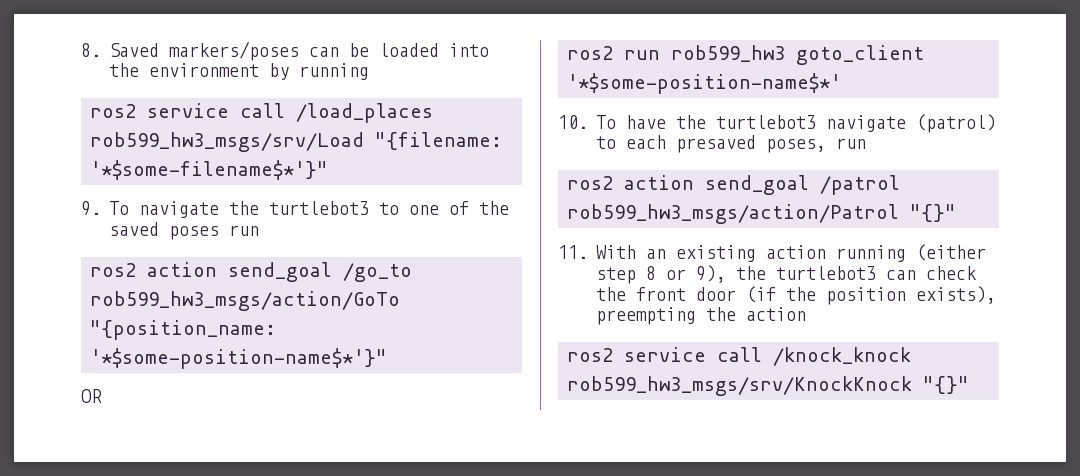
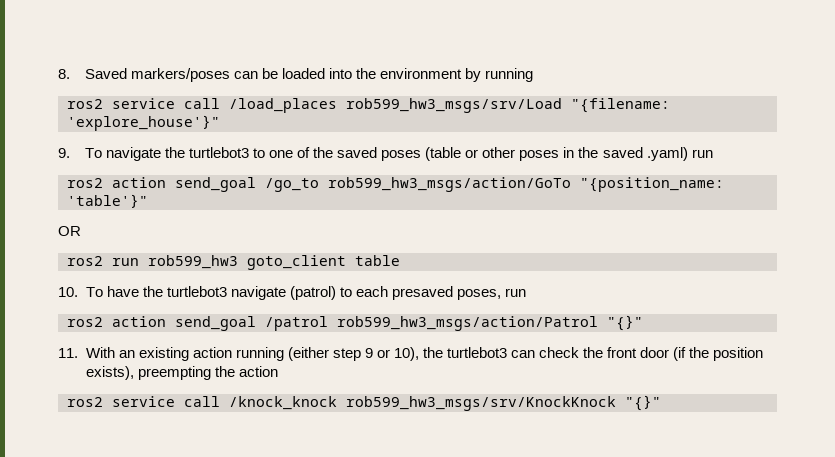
[90,160,328,180] '*$some-filename$*'}" -> [67,115,220,131] 'explore_house'}"
(219, 233) none -> [425,147,688,161] (table or other poses in the saved .yaml)
[90,348,387,369] '*$some-position-name$*'}" -> [67,194,148,208] 'table'}"
[567,73,841,94] '*$some-position-name$*' -> [355,255,400,266] table
[645,265,726,283] 8 or 9), -> [364,347,419,361] 9 or 10),

